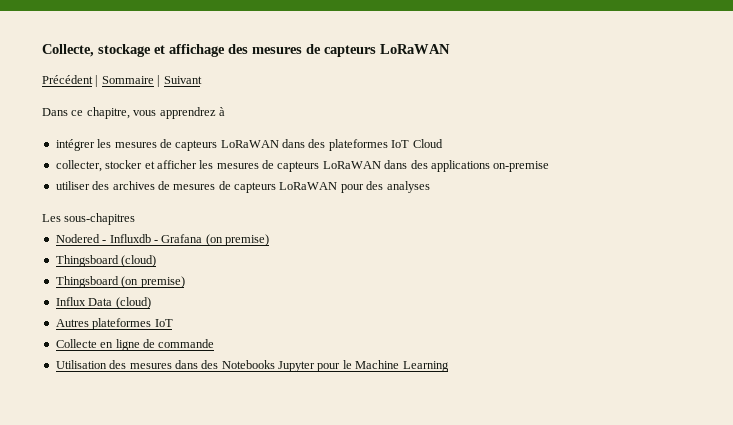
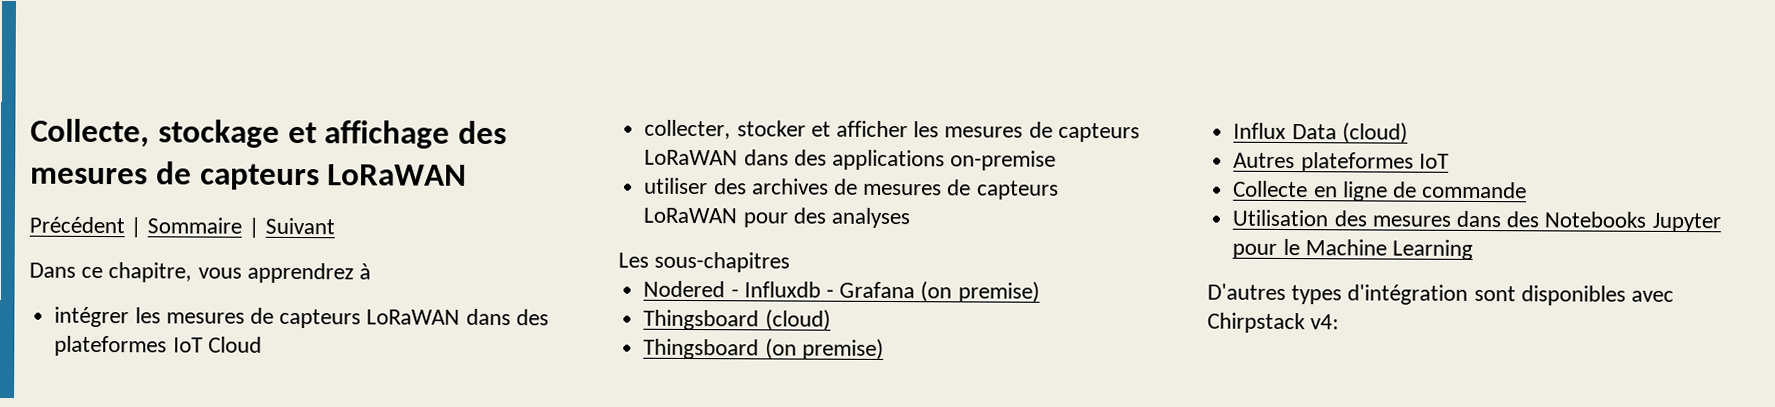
(449, 366) none -> [1207,283,1675,306] [1207,312,1340,334] // D'autres types d'intégration sont disponibles avec Chirpstack v4:

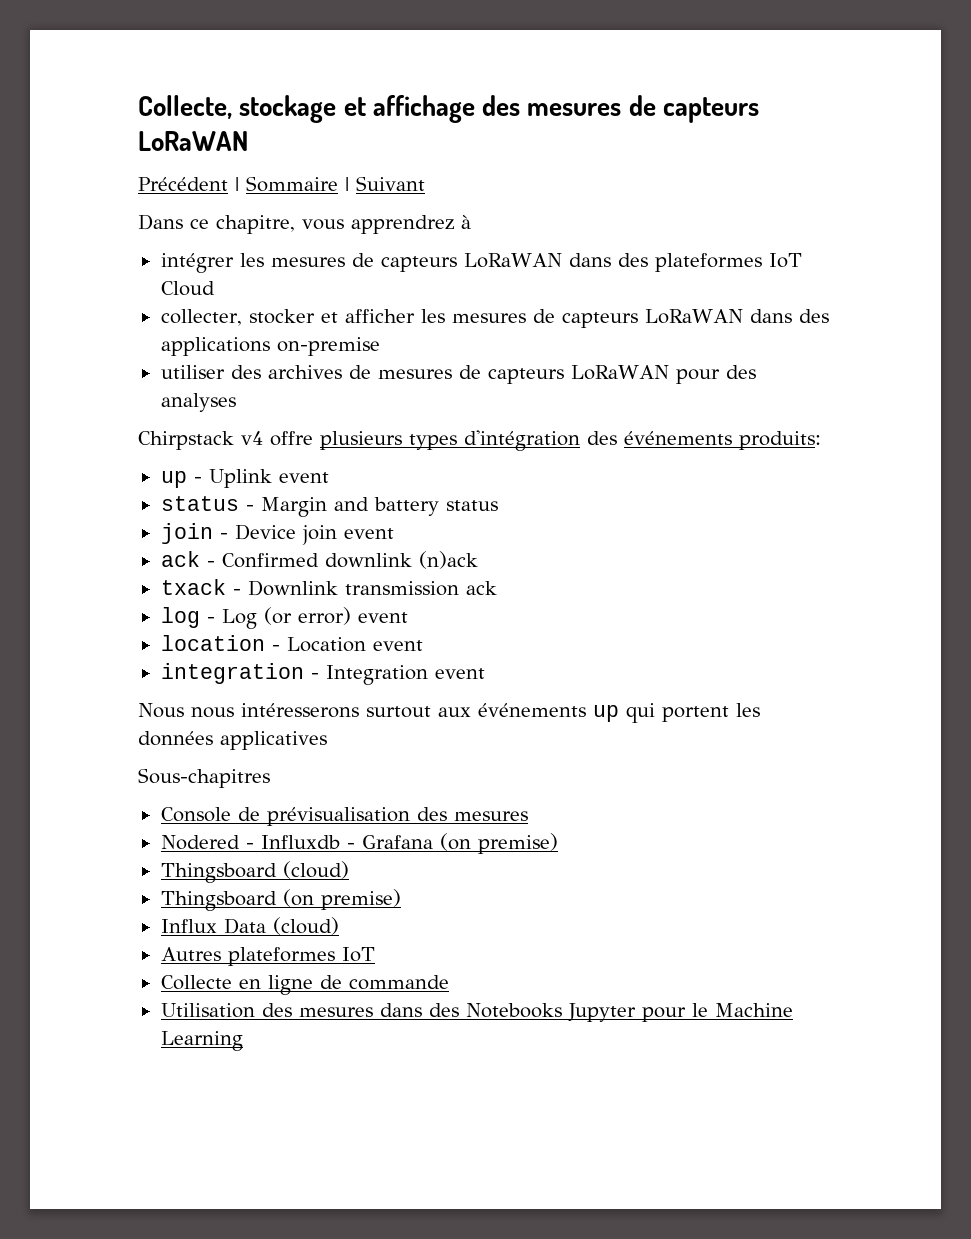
[618,251,791,273] Les sous-chapitres -> [138,430,821,451] [160,469,329,488] [160,496,498,517] [160,523,394,545] [160,551,478,569] [160,579,497,596] [160,607,408,629] [160,635,423,652] [160,663,485,685] [138,703,760,723] [138,731,327,750] [138,768,270,788] [160,807,528,826] Chirpstack v4 offre plusieurs types d'intégration des événements produits: // up - Uplink event // status - Margin and battery status // join - Device join event // ack - Confirmed downlink (n)ack // txack - Downlink transmission ack // log - Log (or error) event // location - Location event // integration - Integration event // Nous nous intéresserons surtout aux événements up qui portent les données applicatives // Sous-chapitres // Console de prévisualisation des mesures
[1207,283,1675,306] [1207,312,1340,334] // D'autres types d'intégration sont disponibles avec Chirpstack v4: -> (243, 1041) none

